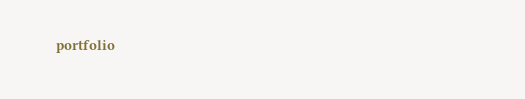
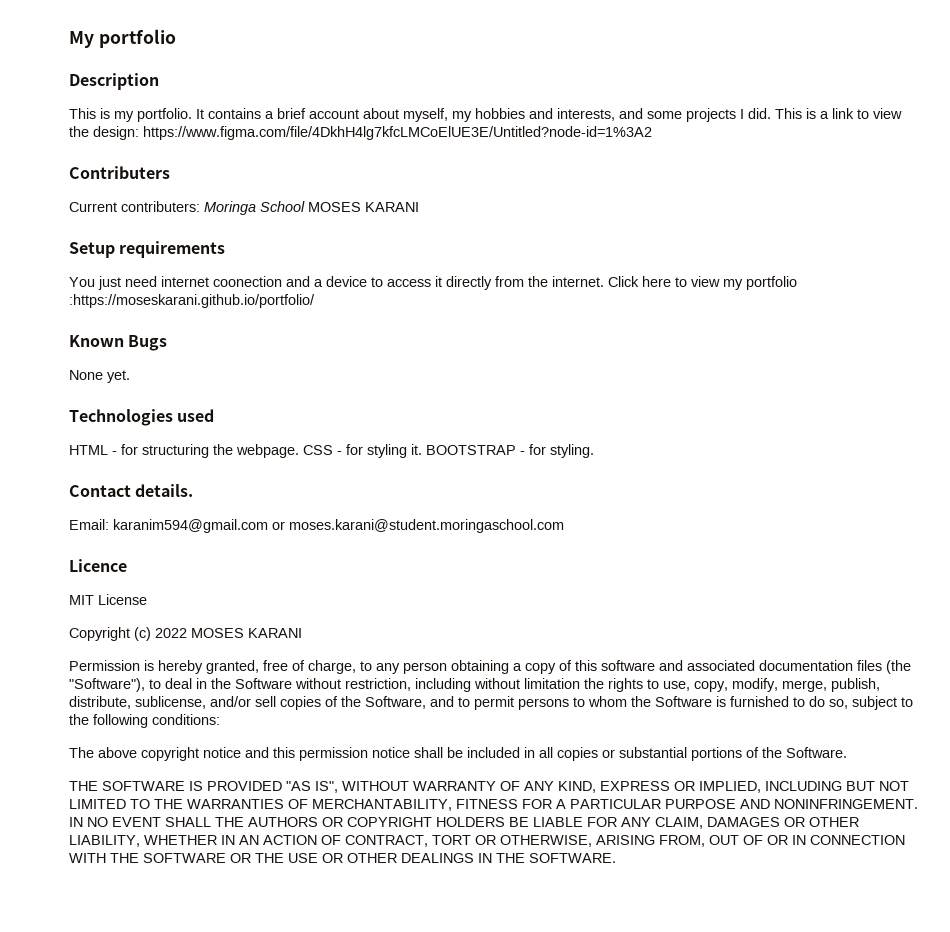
[56,40,115,53] portfolio -> [69,29,176,48] [69,73,159,90] [69,108,902,122] [69,126,652,140] [69,166,170,179] [69,201,419,215] [69,241,226,258] [69,276,797,290] [69,294,315,308] [69,335,168,351] [69,370,130,383] [69,409,215,426] [69,444,594,458] [69,484,194,497] [69,519,564,533] [69,559,127,572] [69,594,147,605] [69,627,302,641] [69,660,911,674] [69,678,880,692] [69,696,913,710] [69,714,220,728] [69,747,847,761] [69,781,909,793] [69,799,918,811] [69,817,859,829] [69,835,905,847] [69,853,616,863] My portfolio // Description // This is my portfolio. It contains a brief account about myself, my hobbies and interests, and some projects I did. This is a link to view the design: https://www.figma.com/file/4DkhH4lg7kfcLMCoElUE3E/Untitled?node-id=1%3A2 // Contributers // Current contributers: Moringa School MOSES KARANI // Setup requirements // You just need internet coonection and a device to access it directly from the internet. Click here to view my portfolio :https://moseskarani.github.io/portfolio/ // Known Bugs // None yet. // Technologies used // HTML - for structuring the webpage. CSS - for styling it. BOOTSTRAP - for styling. // Contact details. // Email: karanim594@gmail.com or moses.karani@student.moringaschool.com // Licence // MIT License // Copyright (c) 2022 MOSES KARANI // Permission is hereby granted, free of charge, to any person obtaining a copy of this software and associated documentation files (the "Software"), to deal in the Software without restriction, including without limitation the rights to use, copy, modify, merge, publish, distribute, sublicense, and/or sell copies of the Software, and to permit persons to whom the Software is furnished to do so, subject to the following conditions: // The above copyright notice and this permission notice shall be included in all copies or substantial portions of the Software. // THE SOFTWARE IS PROVIDED "AS IS", WITHOUT WARRANTY OF ANY KIND, EXPRESS OR IMPLIED, INCLUDING BUT NOT LIMITED TO THE WARRANTIES OF MERCHANTABILITY, FITNESS FOR A PARTICULAR PURPOSE AND NONINFRINGEMENT. IN NO EVENT SHALL THE AUTHORS OR COPYRIGHT HOLDERS BE LIABLE FOR ANY CLAIM, DAMAGES OR OTHER LIABILITY, WHETHER IN AN ACTION OF CONTRACT, TORT OR OTHERWISE, ARISING FROM, OUT OF OR IN CONNECTION WITH THE SOFTWARE OR THE USE OR OTHER DEALINGS IN THE SOFTWARE.

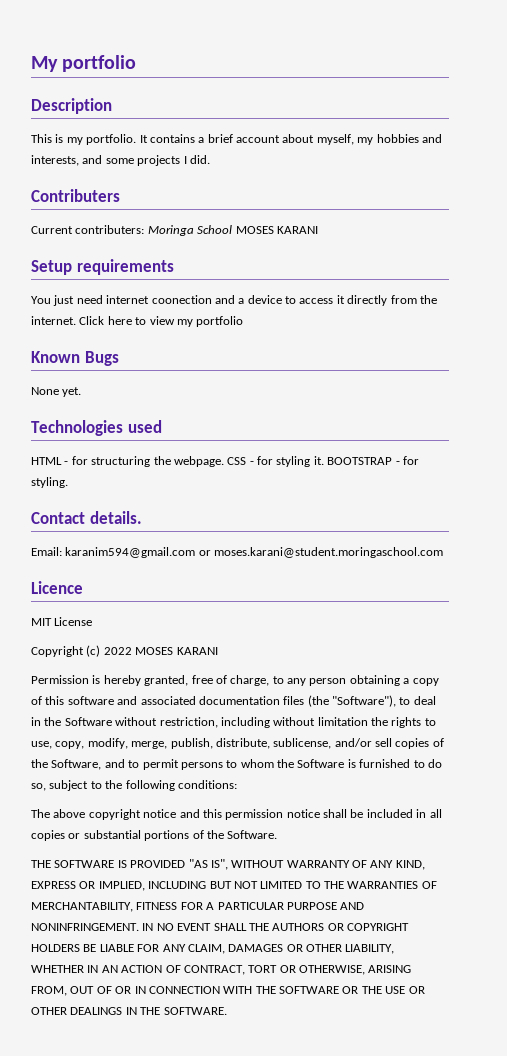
[775,108,902,119] [69,126,652,140] This is a link to view the design: https://www.figma.com/file/4DkhH4lg7kfcLMCoElUE3E/Untitled?node-id=1%3A2 -> (210, 159) none
[69,294,315,308] :https://moseskarani.github.io/portfolio/ -> (244, 321) none

